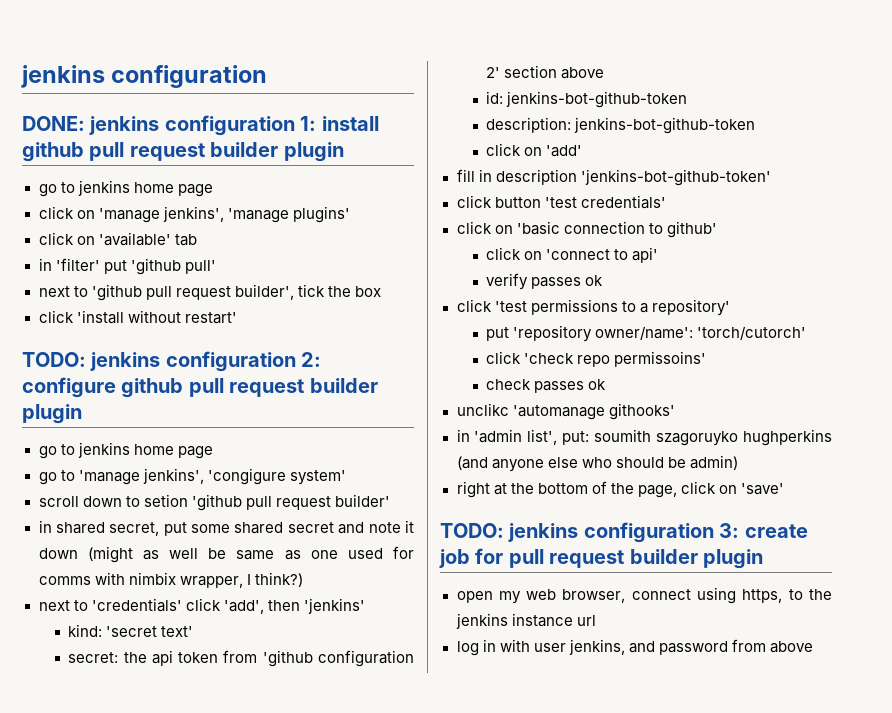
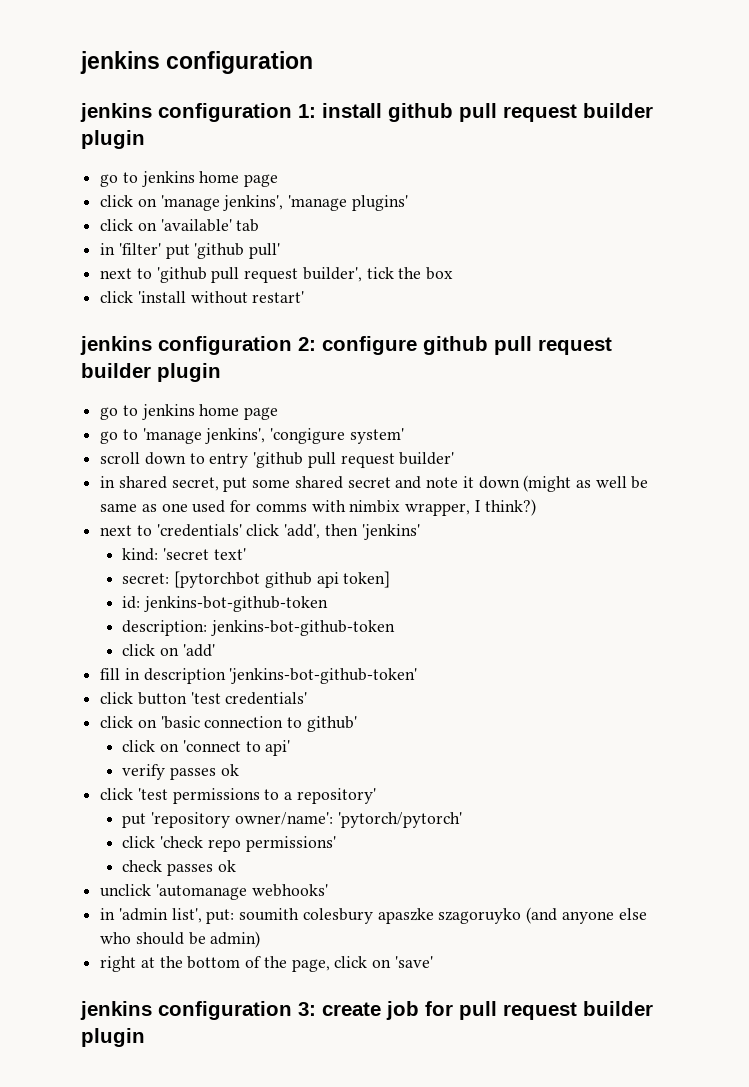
[22,116,85,131] DONE: -> (314, 62) none
[22,352,86,367] TODO: -> (305, 297) none
[143,494,188,507] setion -> [209,453,249,468] entry
[123,650,414,667] [486,65,605,79] the api token from 'github configuration 2' section above -> [174,571,391,588] [pytorchbot github api token]
[697,326,807,340] 'torch/cutorch' -> [337,812,462,828] 'pytorch/pytorch'
[614,351,707,367] permissoins' -> [245,836,336,852] permissions'
[456,403,675,420] unclikc 'automanage githooks' -> [100,884,328,900] unclick 'automanage webhooks'
[656,429,832,446] szagoruyko hughperkins -> [302,908,522,924] colesbury apaszke szagoruyko
[440,523,504,538] TODO: -> (433, 962) none
[456,587,832,604] [455,613,596,629] [456,639,813,656] // open my web browser, connect using https, to the jenkins instance url // log in with user jenkins, and password from above -> (145, 1037) none

